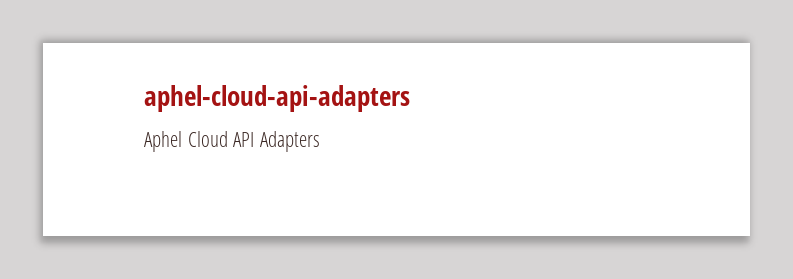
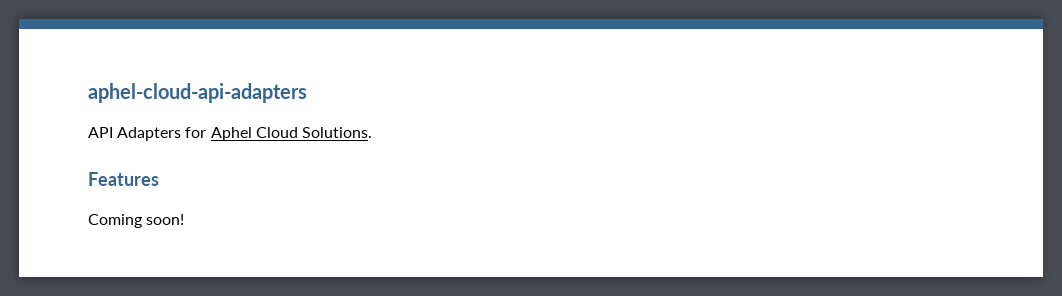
[144,131,321,152] Aphel Cloud API Adapters -> [88,127,372,141] [88,172,159,186] [88,214,185,228] API Adapters for Aphel Cloud Solutions. // Features // Coming soon!

